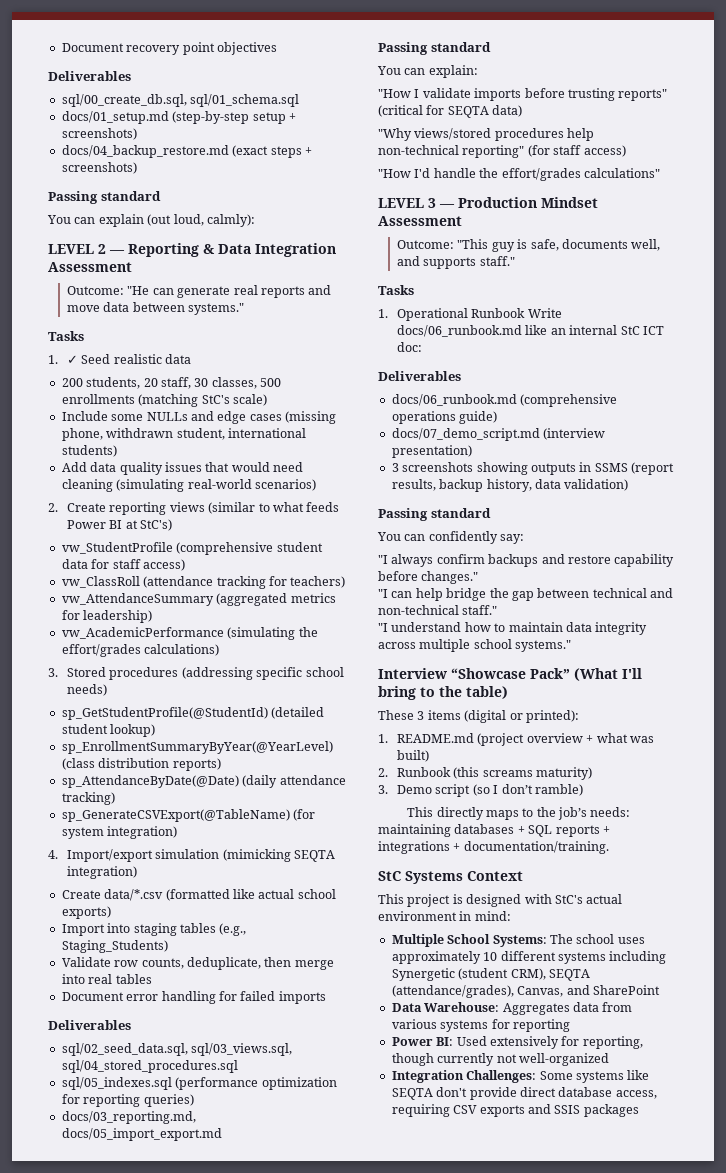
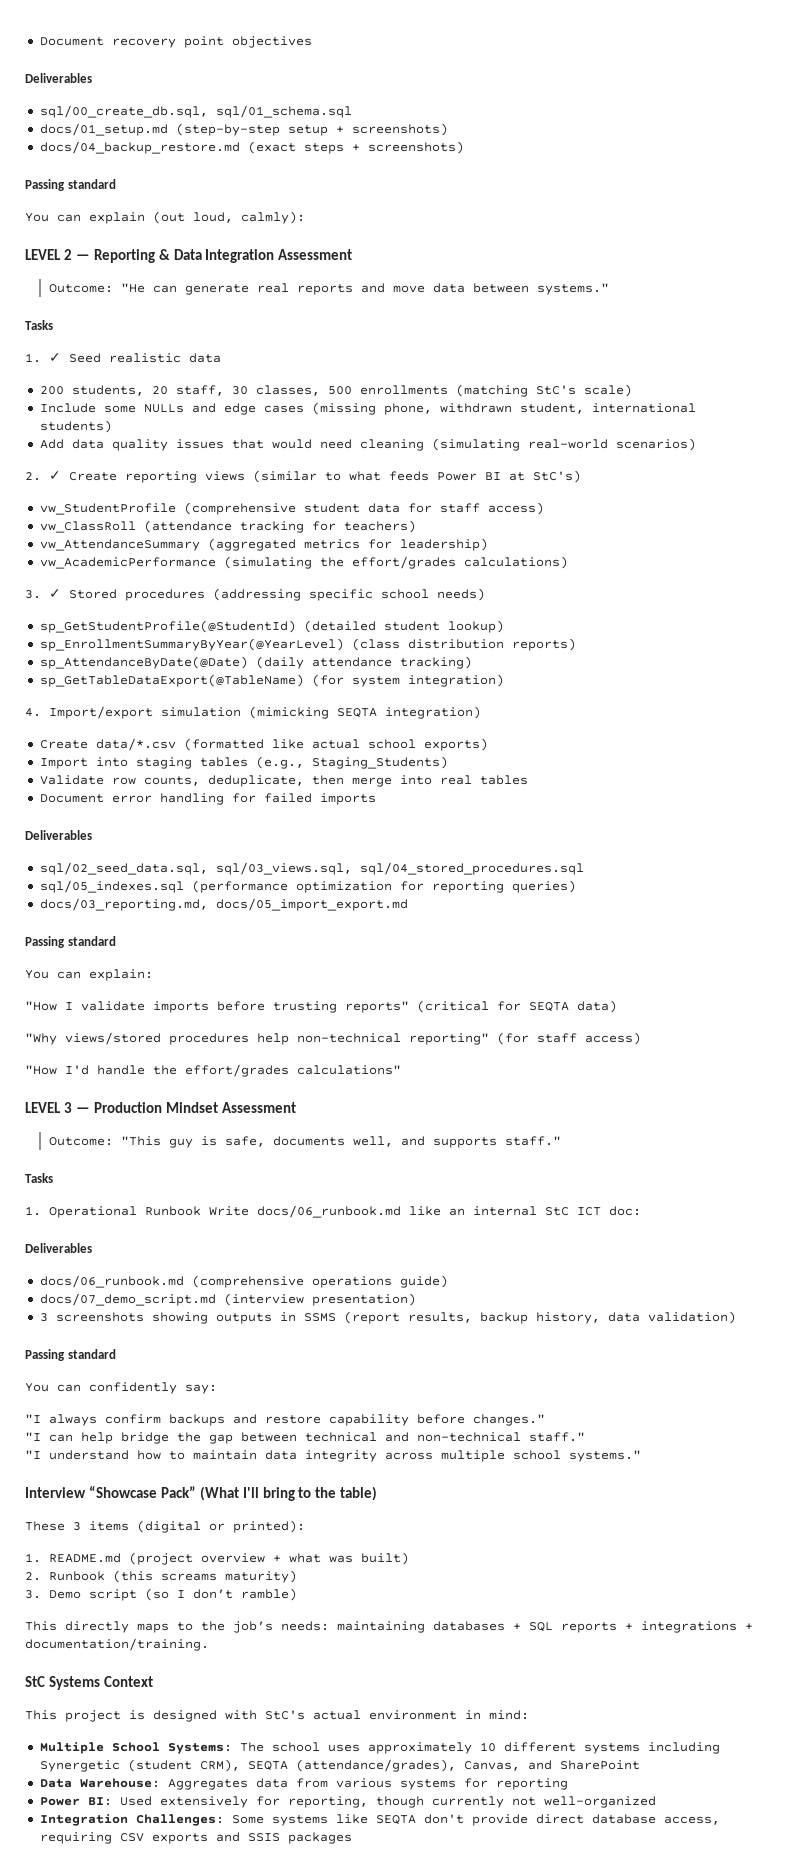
(58, 507) none -> [48,471,61,480] ✓
(58, 672) none -> [48,589,61,598] ✓
[61,809,290,822] sp_GenerateCSVExport(@TableName) -> [39,674,304,687] sp_GetTableDataExport(@TableName)

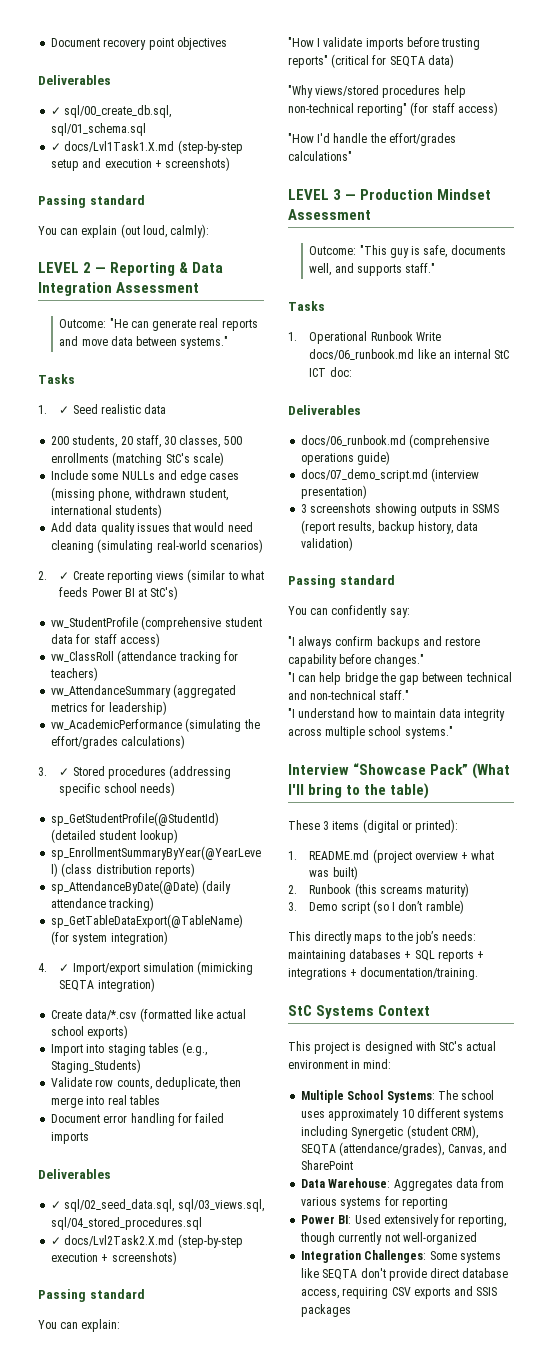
(92, 78) none -> [51,107,62,115] ✓
[39,123,448,136] [39,141,344,154] docs/01_setup.md (step-by-step setup + screenshots) // docs/04_backup_restore.md (exact steps -> [51,140,243,154] [51,158,152,171] ✓ docs/Lvl1Task1.X.md (step-by-step setup and execution
(41, 712) none -> [59,964,70,972] ✓
(92, 835) none -> [51,1201,62,1209] ✓
[39,880,576,893] [39,898,408,911] sql/05_indexes.sql (performance optimization for reporting queries) // docs/03_reporting.md, docs/05_import_export.md -> [51,1234,243,1248] [51,1251,177,1265] ✓ docs/Lvl2Task2.X.md (step-by-step execution + screenshots)

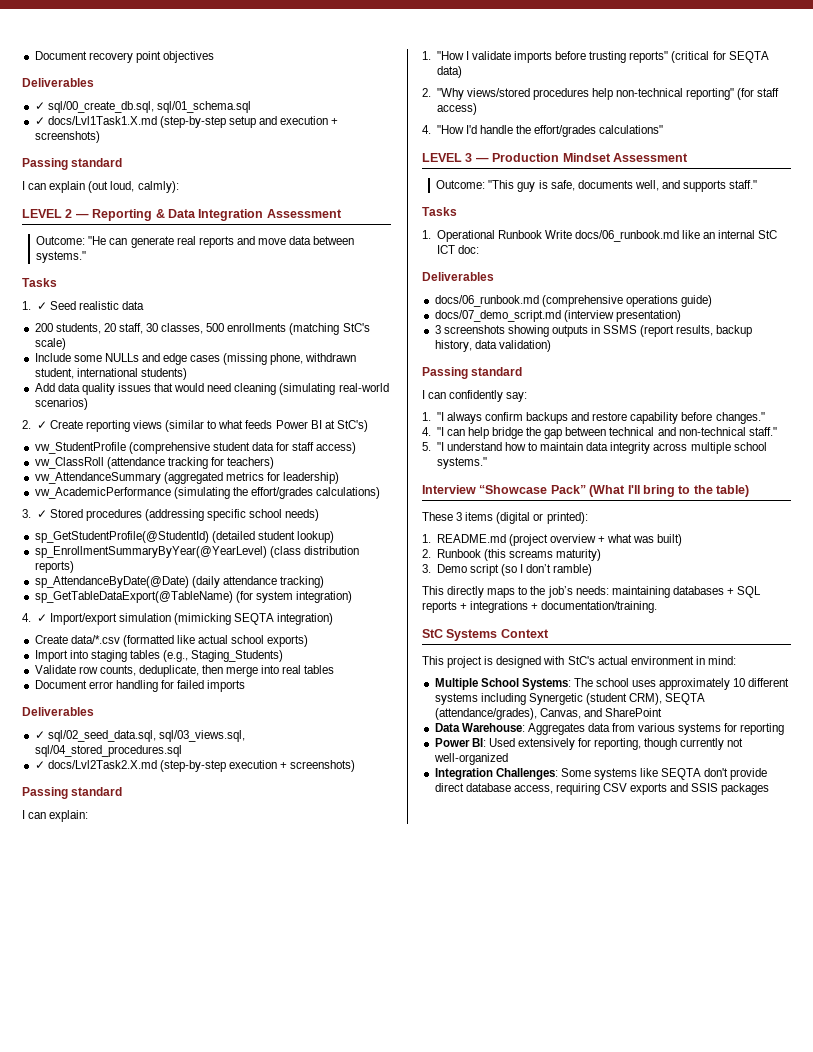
[38,226,57,235] You -> [22,181,25,190] I
[38,1320,57,1329] You -> [22,810,25,819] I
(121, 1325) none -> [422,51,431,60] 1.
(454, 61) none -> [422,88,431,97] 2.
(498, 109) none -> [422,125,431,134] 4.
[288,606,307,615] You -> [422,390,425,399] I
(410, 613) none -> [422,412,431,421] 1.
(425, 660) none -> [422,427,431,436] 4.
(410, 695) none -> [422,442,431,451] 5.

